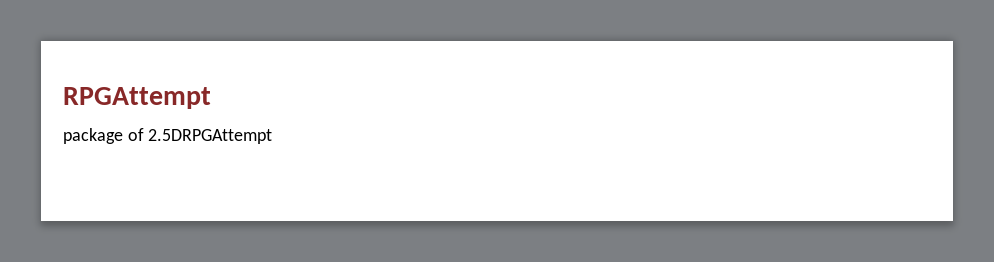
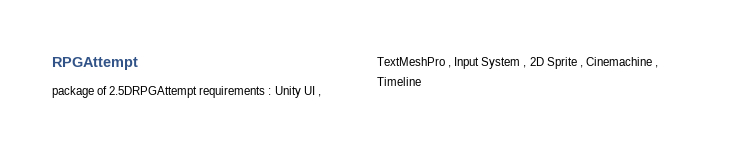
(273, 136) none -> [199,86,321,98] [377,57,658,69] [377,77,421,86] requirements : Unity UI , TextMeshPro , Input System , 2D Sprite , Cinemachine , Timeline

